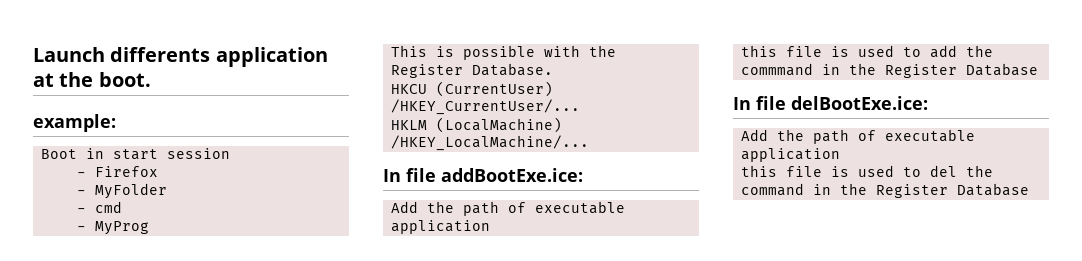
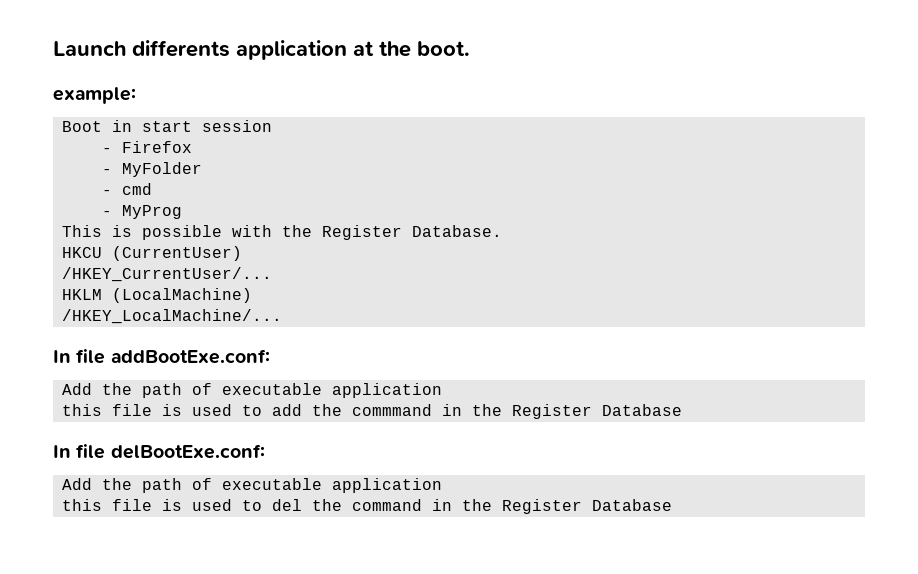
[441,168,583,182] addBootExe.ice: -> [110,349,270,364] addBootExe.conf:
[791,96,928,110] delBootExe.ice: -> [110,444,265,459] delBootExe.conf:

